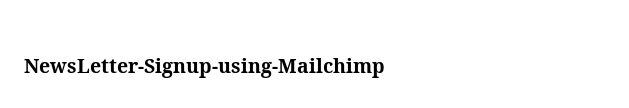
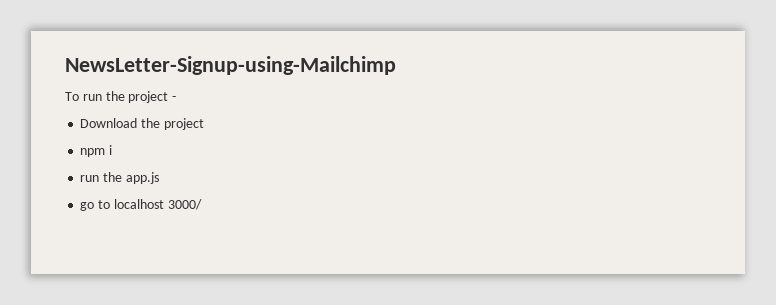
(385, 68) none -> [65,91,177,103] [80,118,204,130] [80,145,113,157] [80,172,159,184] [80,199,202,211] // To run the project - // Download the project // npm i // run the app.js // go to localhost 3000/

